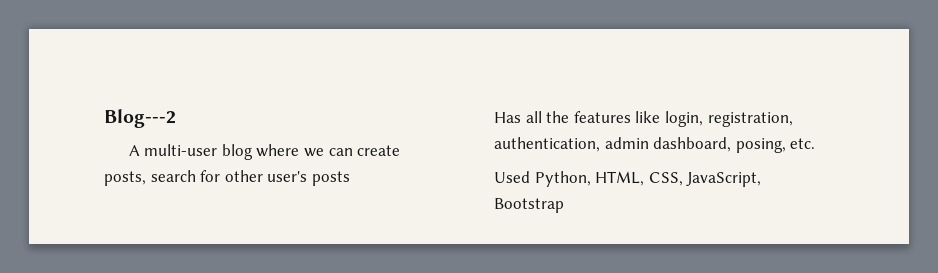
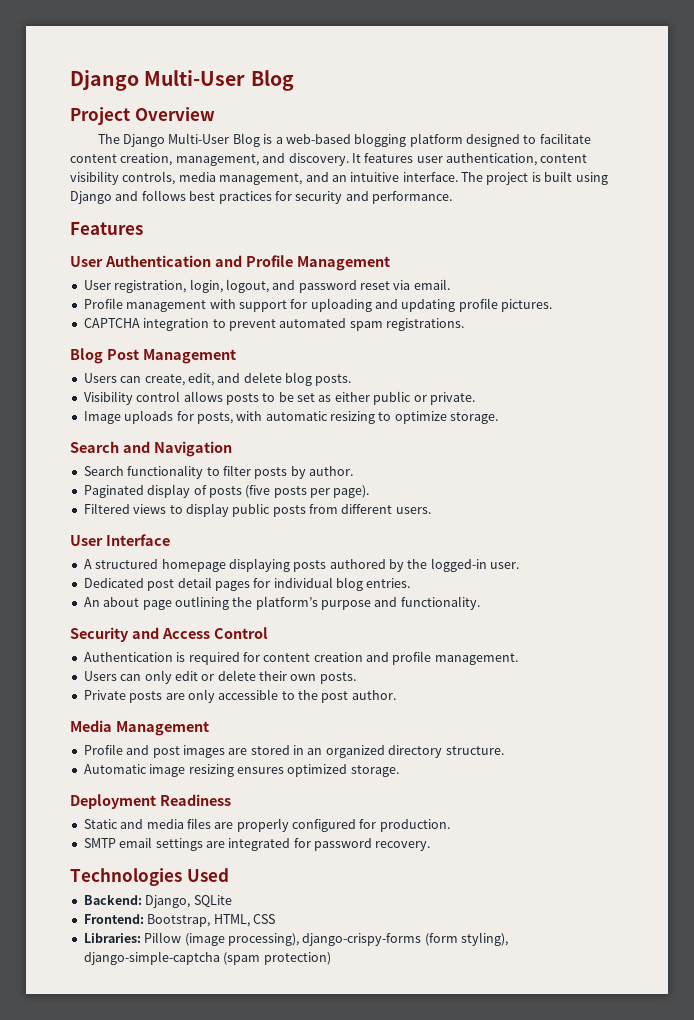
[104,109,176,128] [128,144,401,160] [104,170,350,186] [494,111,793,127] [494,137,816,153] [494,171,762,187] [494,198,564,213] Blog---2 // A multi-user blog where we can create posts, search for other user's posts // Has all the features like login, registration, authentication, admin dashboard, posing, etc. // Used Python, HTML, CSS, JavaScript, Bootstrap -> [70,70,294,91] [70,107,215,125] [97,133,591,147] [70,153,588,166] [70,171,608,185] [70,190,452,204] [70,222,143,235] [70,255,390,271] [83,279,450,293] [83,298,553,312] [83,318,464,331] [70,348,236,364] [83,372,352,386] [83,391,475,405] [83,410,499,424] [70,441,232,457] [83,465,353,479] [83,484,370,498] [83,503,431,517] [70,534,170,546] [83,558,520,572] [83,577,411,591] [83,596,480,610] [70,627,268,642] [83,651,518,665] [83,670,356,684] [83,689,396,703] [70,720,209,736] [83,744,504,758] [83,764,399,777] [70,794,231,809] [83,818,450,832] [83,837,431,851] [70,868,229,886] [83,895,232,908] [83,914,275,927] [83,932,508,946] [83,951,331,965] Django Multi-User Blog // Project Overview // The Django Multi-User Blog is a web-based blogging platform designed to facilitate content creation, management, and discovery. It features user authentication, content visibility controls, media management, and an intuitive interface. The project is built using Django and follows best practices for security and performance. // Features // User Authentication and Profile Management // User registration, login, logout, and password reset via email. // Profile management with support for uploading and updating profile pictures. // CAPTCHA integration to prevent automated spam registrations. // Blog Post Management // Users can create, edit, and delete blog posts. // Visibility control allows posts to be set as either public or private. // Image uploads for posts, with automatic resizing to optimize storage. // Search and Navigation // Search functionality to filter posts by author. // Paginated display of posts (five posts per page). // Filtered views to display public posts from different users. // User Interface // A structured homepage displaying posts authored by the logged-in user. // Dedicated post detail pages for individual blog entries. // An about page outlining the platform’s purpose and functionality. // Security and Access Control // Authentication is required for content creation and profile management. // Users can only edit or delete their own posts. // Private posts are only accessible to the post author. // Media Management // Profile and post images are stored in an organized directory structure. // Automatic image resizing ensures optimized storage. // Deployment Readiness // Static and media files are properly configured for production. // SMTP email settings are integrated for password recovery. // Technologies Used // Backend: Django, SQLite // Frontend: Bootstrap, HTML, CSS // Libraries: Pillow (image processing), django-crispy-forms (form styling), django-simple-captcha (spam protection)

